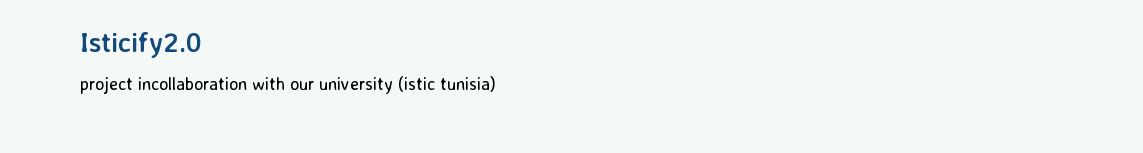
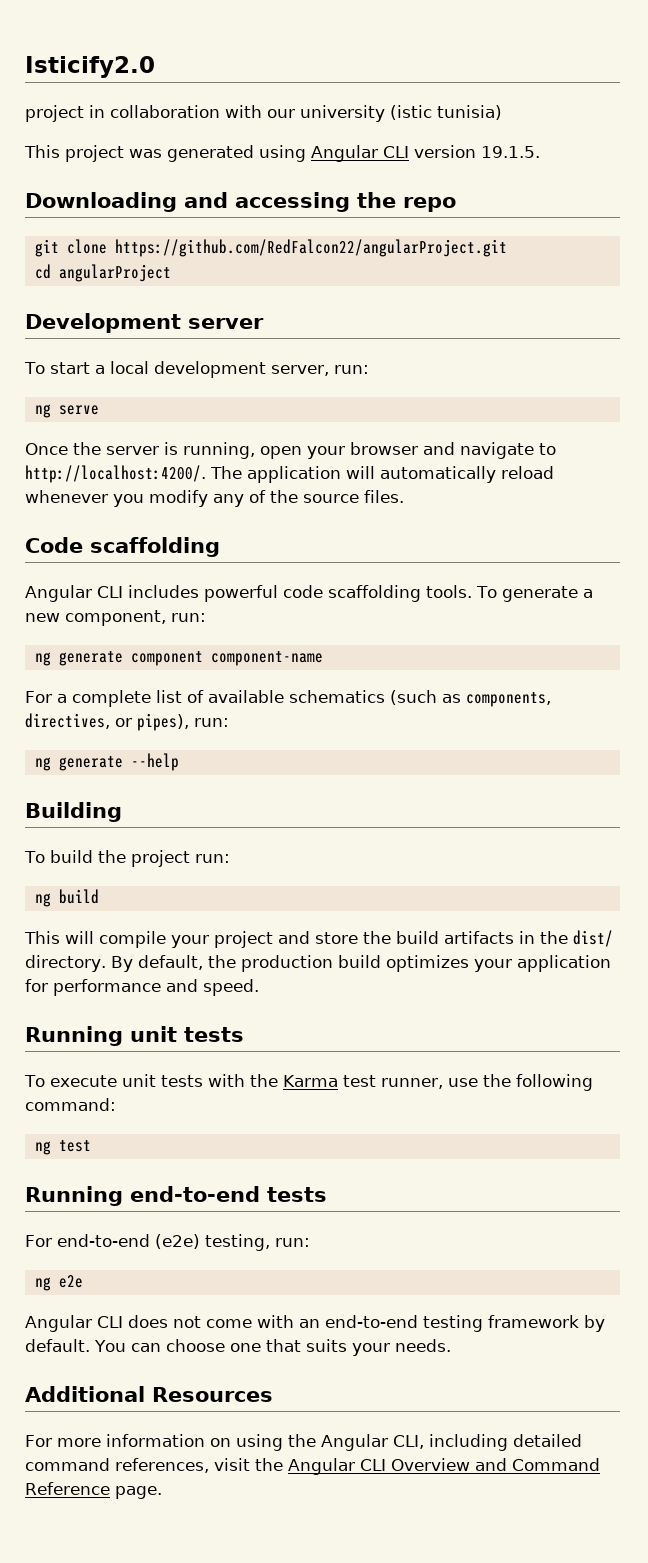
[138,77,247,90] incollaboration -> [89,105,220,118] in collaboration
(496, 84) none -> [24,145,540,162] [25,192,456,212] [34,239,507,257] [34,264,171,282] [25,313,264,333] [24,361,369,378] [34,404,99,418] [25,442,556,459] [25,465,554,483] [25,490,404,507] [25,537,220,557] [25,585,593,602] [25,610,206,626] [34,651,323,666] [25,690,551,707] [25,713,229,731] [34,753,179,771] [25,802,122,822] [24,850,230,867] [34,889,99,907] [24,930,613,948] [25,955,611,972] [25,979,259,996] [25,1026,244,1046] [24,1074,593,1091] [25,1098,116,1111] [34,1140,91,1155] [25,1186,327,1206] [25,1234,310,1251] [34,1275,83,1291] [25,1315,605,1332] [25,1339,451,1356] [25,1386,273,1402] [25,1434,582,1451] [25,1458,600,1475] [25,1482,162,1499] // This project was generated using Angular CLI version 19.1.5. // Downloading and accessing the repo // git clone https://github.com/RedFalcon22/angularProject.git // cd angularProject // Development server // To start a local development server, run: // ng serve // Once the server is running, open your browser and navigate to http://localhost:4200/. The application will automatically reload whenever you modify any of the source files. // Code scaffolding // Angular CLI includes powerful code scaffolding tools. To generate a new component, run: // ng generate component component-name // For a complete list of available schematics (such as components, directives, or pipes), run: // ng generate --help // Building // To build the project run: // ng build // This will compile your project and store the build artifacts in the dist/ directory. By default, the production build optimizes your application for performance and speed. // Running unit tests // To execute unit tests with the Karma test runner, use the following command: // ng test // Running end-to-end tests // For end-to-end (e2e) testing, run: // ng e2e // Angular CLI does not come with an end-to-end testing framework by default. You can choose one that suits your needs. // Additional Resources // For more information on using the Angular CLI, including detailed command references, visit the Angular CLI Overview and Command Reference page.

